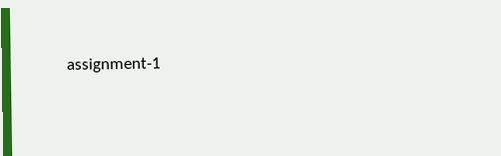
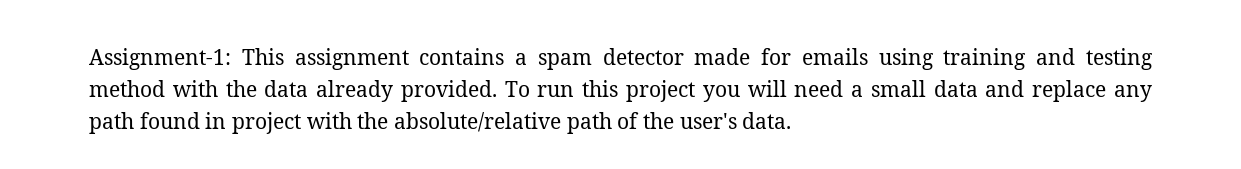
[66,57,161,73] assignment-1 -> [89,48,1153,70] [89,80,1153,102] [89,112,792,134] Assignment-1: This assignment contains a spam detector made for emails using training and testing method with the data already provided. To run this project you will need a small data and replace any path found in project with the absolute/relative path of the user's data.

